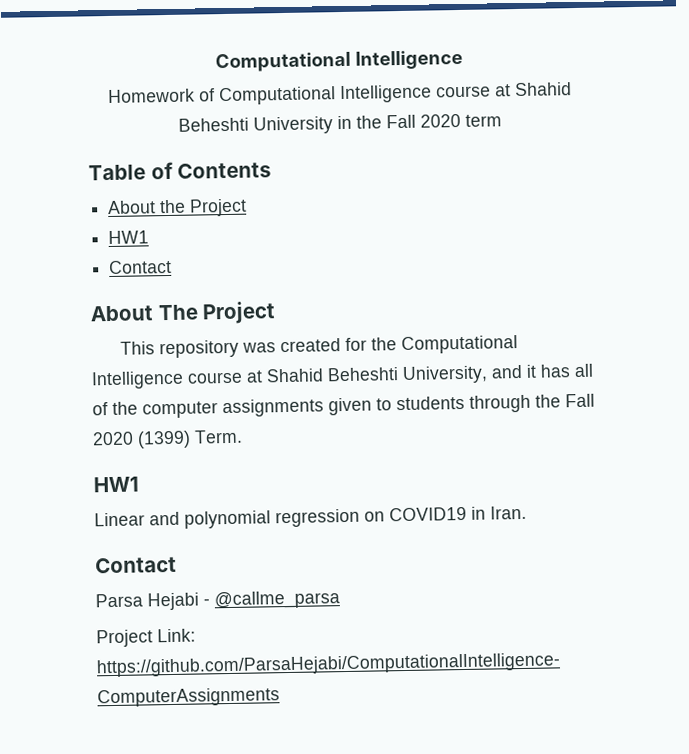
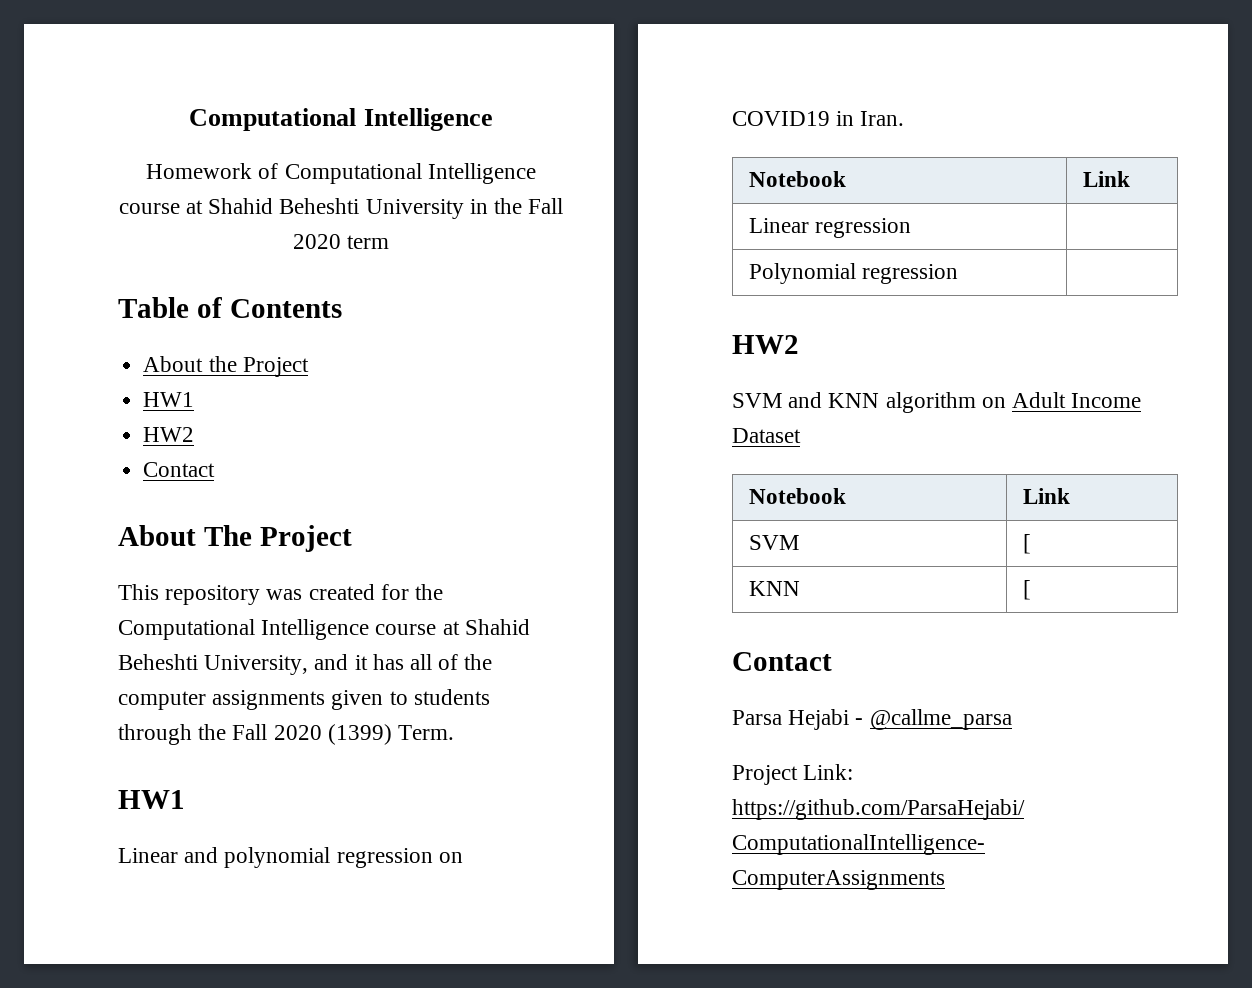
(150, 237) none -> [143,427,195,442] // HW2
(527, 512) none -> [748,171,846,187] [1082,171,1130,187] [748,218,911,238] [748,263,958,284] [732,335,799,354] [732,392,1142,413] [732,428,801,443] [748,488,846,504] [1022,488,1070,504] [748,535,799,550] [1022,534,1031,554] [748,581,800,596] [1022,580,1031,600] // Notebook | Link // Linear regression | // Polynomial regression | // HW2 // SVM and KNN algorithm on Adult Income Dataset // Notebook | Link // SVM | [ // KNN | [

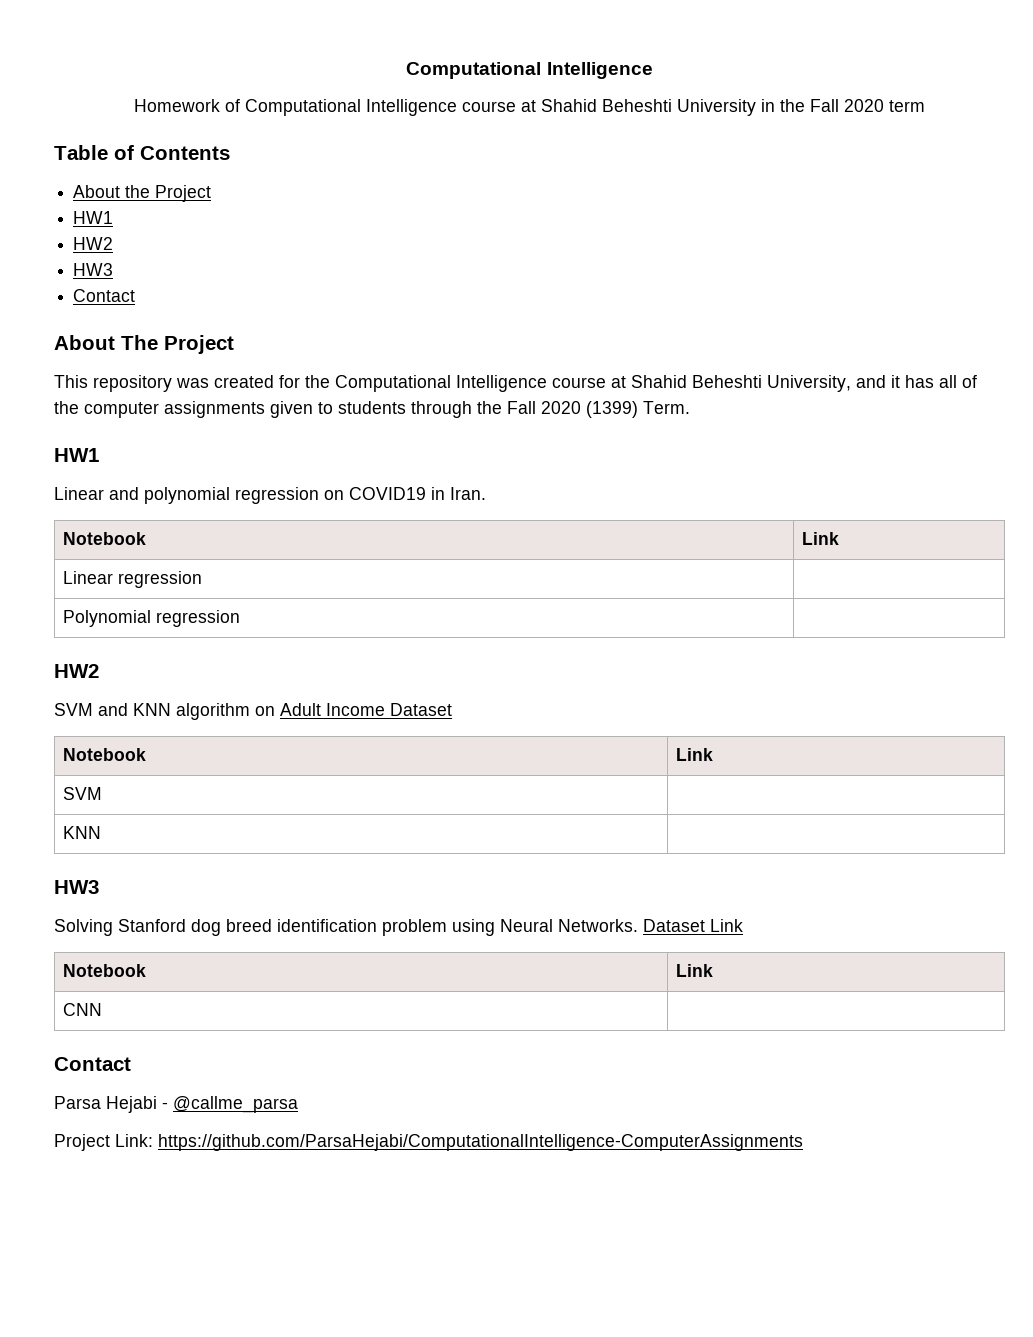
(195, 434) none -> [73,263,114,276] // HW3
[1022,534,1031,554] [ -> (102, 793) none
[1022,580,1031,600] [ -> [54,880,99,894] [54,919,743,936] [62,964,146,977] [675,964,713,977] [62,1003,102,1016] // HW3 // Solving Stanford dog breed identification problem using Neural Networks. Dataset Link // Notebook | Link // CNN |

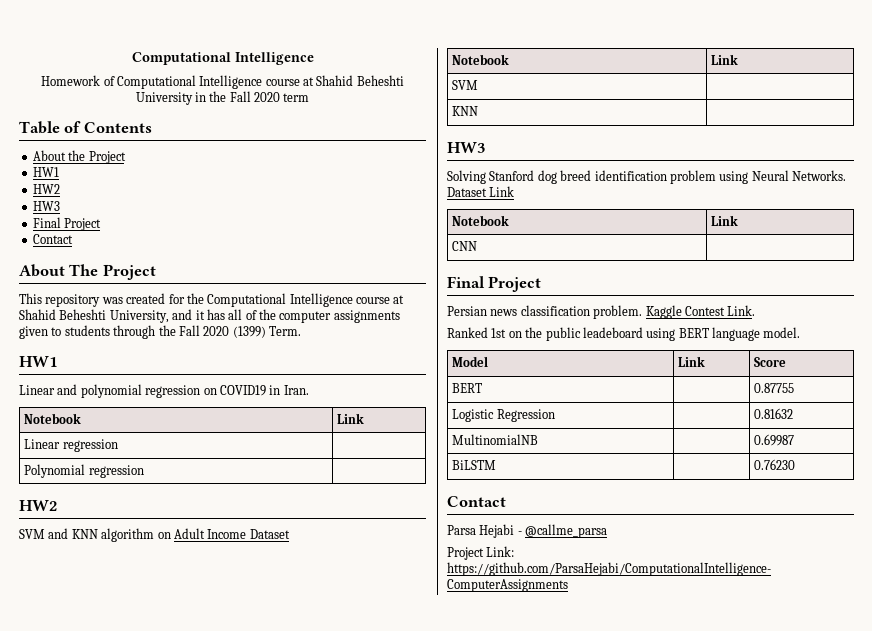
(114, 269) none -> [32,217,102,231] // Final Project
(102, 1009) none -> [447,276,542,292] [447,305,756,319] [447,327,801,341] [452,356,489,367] [678,356,706,367] [754,357,787,367] [452,383,483,393] [754,383,795,393] [452,409,555,422] [754,408,794,419] [452,434,539,445] [754,434,795,446] [452,460,497,470] [754,459,796,470] // Final Project // Persian news classification problem. Kaggle Contest Link. // Ranked 1st on the public leadeboard using BERT language model. // Model | Link | Score // BERT | | 0.87755 // Logistic Regression | | 0.81632 // MultinomialNB | | 0.69987 // BiLSTM | | 0.76230

